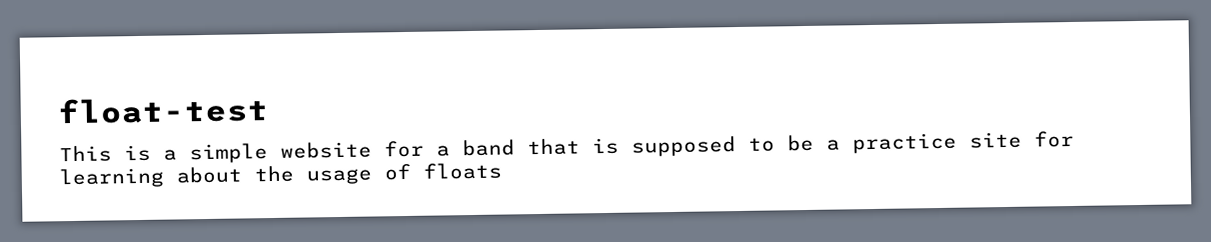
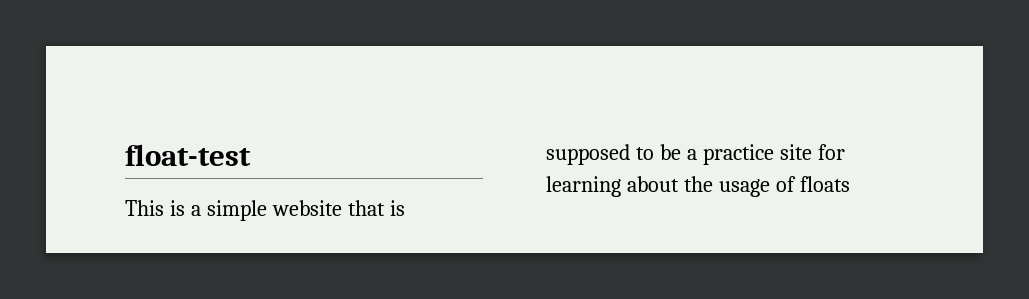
[384,139,515,158] for a band -> (342, 208) none

